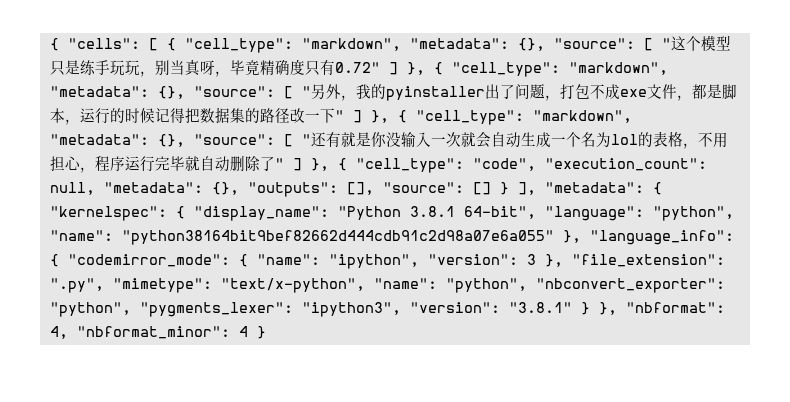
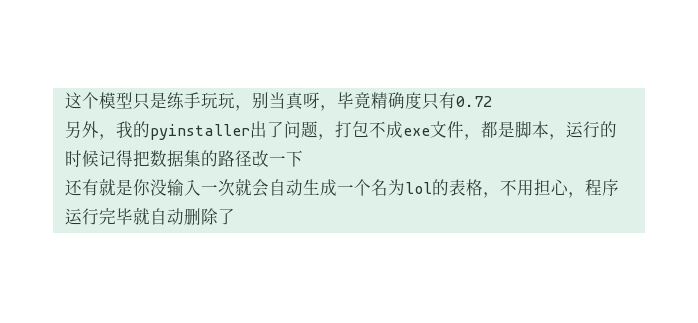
[50,38,672,53] { "cells": [ { "cell_type": "markdown", "metadata": {}, "source": [ " -> (65, 100) none
[335,62,669,77] [50,86,312,99] 0.72" ] }, { "cell_type": "markdown", "metadata": {}, "source": [ " -> [456,96,492,107] 0.72 //
[335,110,633,125] [50,134,312,147] " ] }, { "cell_type": "markdown", "metadata": {}, "source": [ " -> (303, 158) //
[275,158,708,173] [50,182,663,197] [50,206,735,221] [50,230,735,245] [50,254,726,269] [50,278,726,293] [50,302,726,317] [50,326,267,339] " ] }, { "cell_type": "code", "execution_count": null, "metadata": {}, "outputs": [], "source": [] } ], "metadata": { "kernelspec": { "display_name": "Python 3.8.1 64-bit", "language": "python", "name": "python38164bit9bef82662d444cdb91c2d98a07e6a055" }, "language_info": { "codemirror_mode": { "name": "ipython", "version": 3 }, "file_extension": ".py", "mimetype": "text/x-python", "name": "python", "nbconvert_exporter": "python", "pygments_lexer": "ipython3", "version": "3.8.1" } }, "nbformat": 4, "nbformat_minor": 4 } -> (235, 216) none

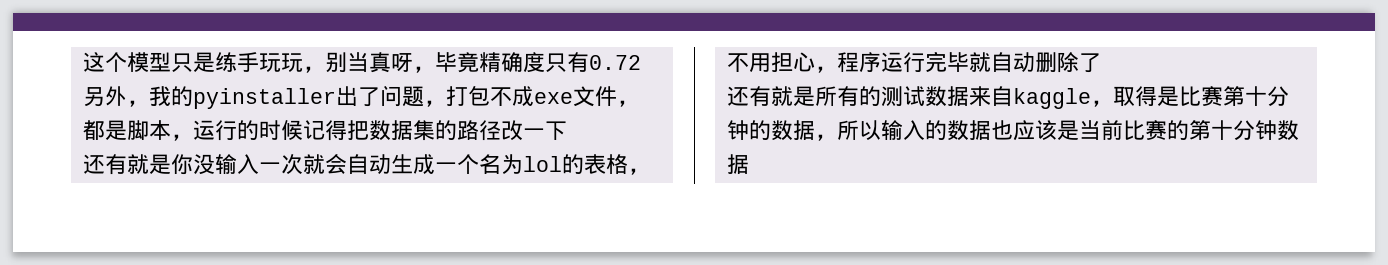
(235, 216) none -> [727,86,1290,109] [727,119,1300,141] [727,154,750,174] // 还有就是所有的测试数据来自kaggle，取得是比赛第十分钟的数据，所以输入的数据也应该是当前比赛的第十分钟数据

